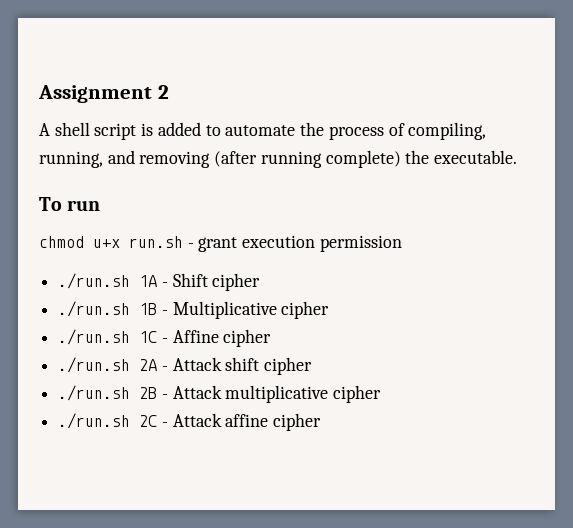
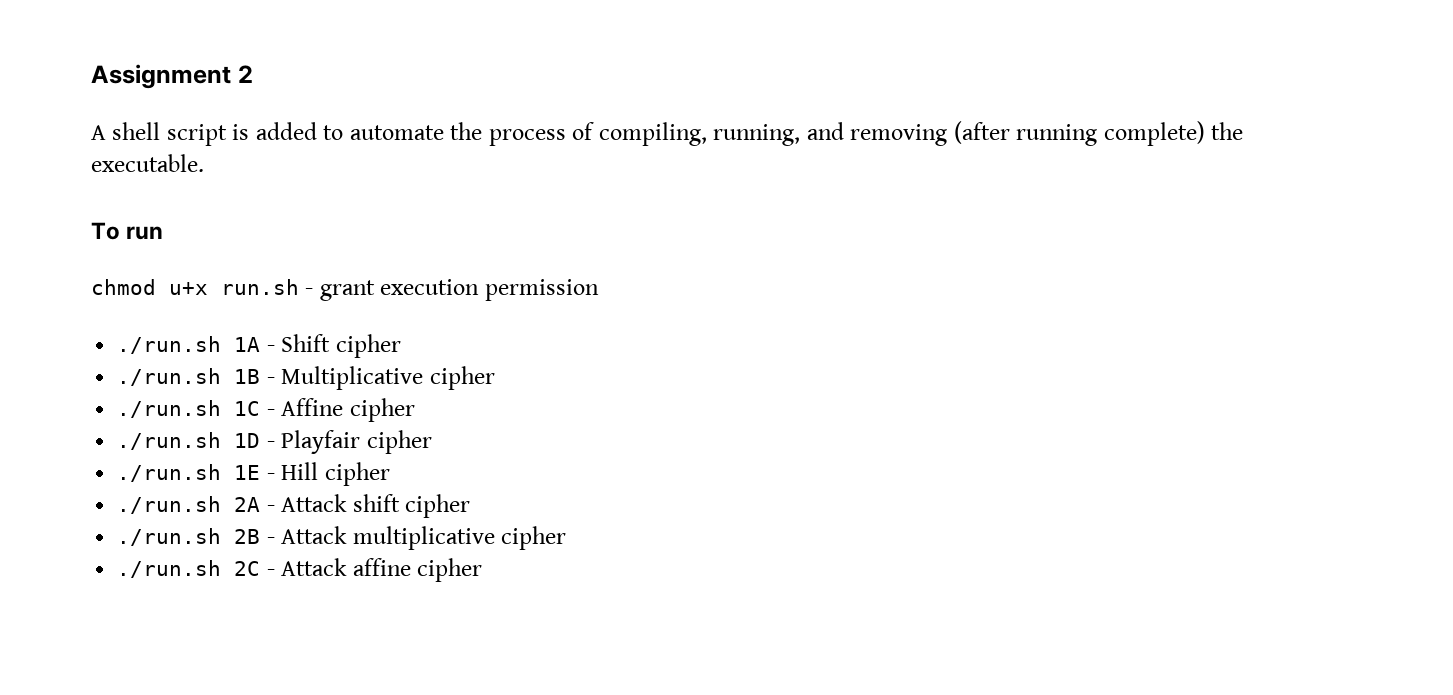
(272, 338) none -> [117,430,432,454] [117,462,390,486] // ./run.sh 1D - Playfair cipher // ./run.sh 1E - Hill cipher

